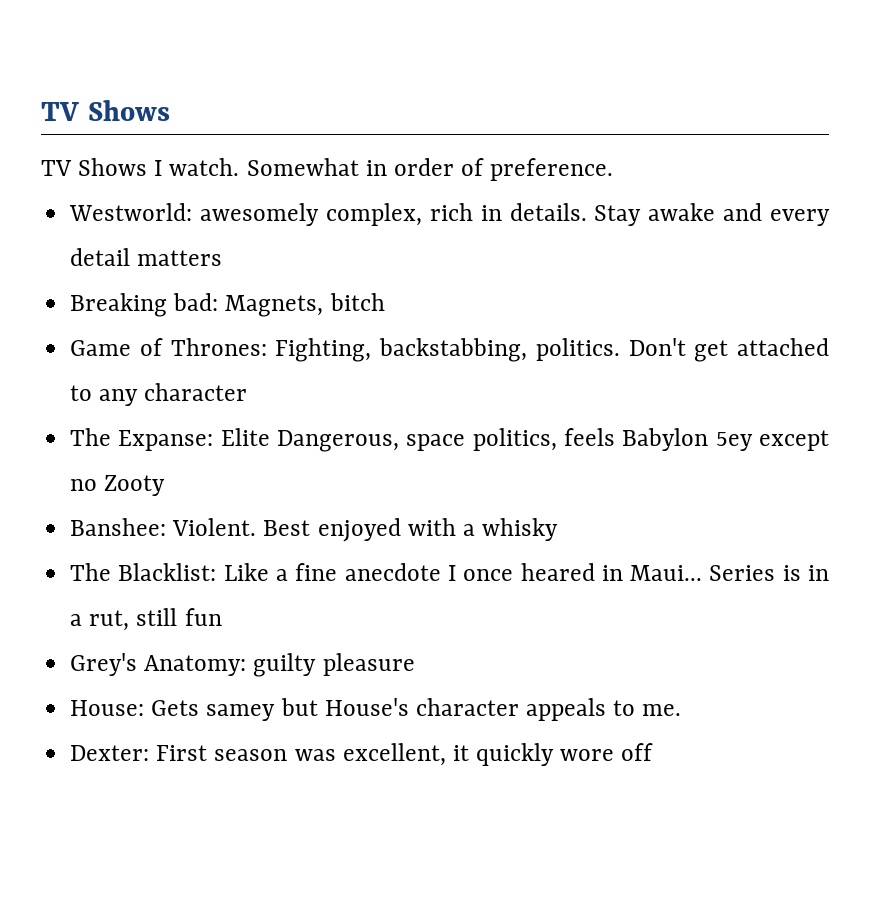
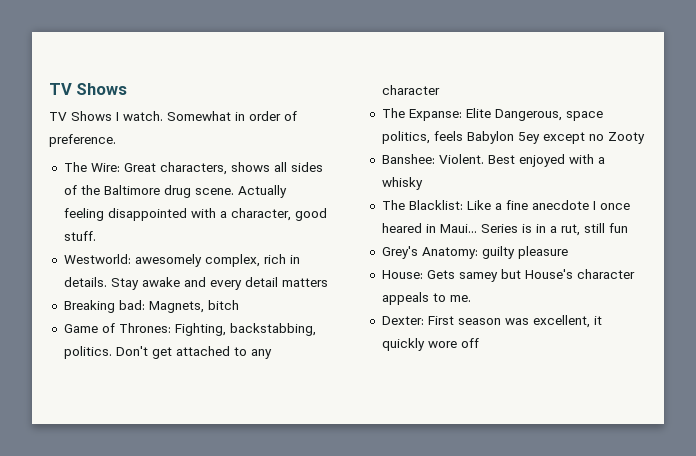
(614, 169) none -> [63,162,323,175] [63,185,287,198] [63,208,327,221] [63,231,96,241] // The Wire: Great characters, shows all sides of the Baltimore drug scene. Actually feeling disappointed with a character, good stuff.

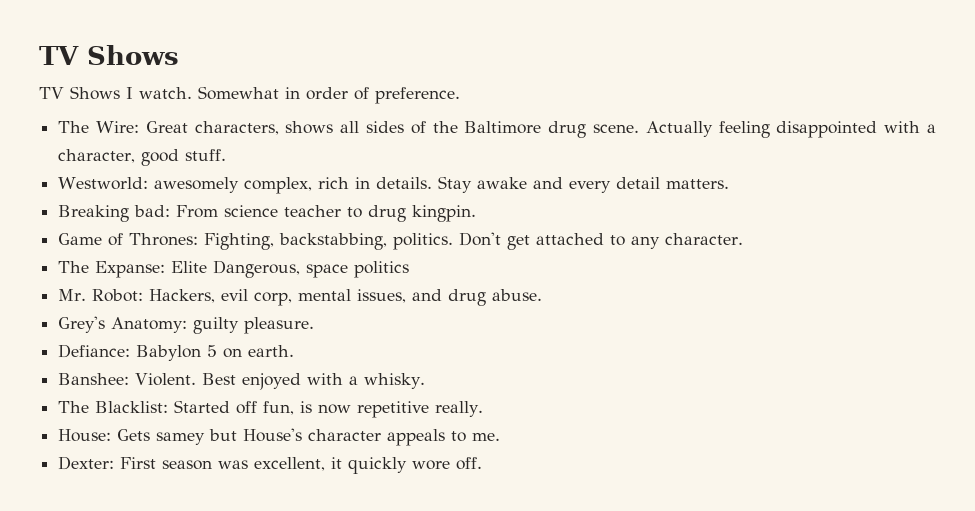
[281,278,328,287] matters -> [666,179,730,189] matters.
[148,300,239,313] Magnets, bitch -> [176,205,477,222] From science teacher to drug kingpin.
[381,85,440,95] character -> [665,233,744,245] character.
[381,131,645,144] politics, feels Babylon 5ey except no Zooty -> [354,261,410,278] [58,289,543,306] [58,316,315,334] [58,344,295,361] politics // Mr. Robot: Hackers, evil corp, mental issues, and drug abuse. // Grey's Anatomy: guilty pleasure. // Defiance: Babylon 5 on earth.
[381,177,423,190] whisky -> [364,373,426,389] whisky.
[466,200,630,210] [381,223,628,236] [381,246,568,259] Like a fine anecdote I once heared in Maui... Series is in a rut, still fun // Grey's Anatomy: guilty pleasure -> [174,400,484,418] Started off fun, is now repetitive really.
[460,338,479,348] off -> [456,457,483,470] off.

